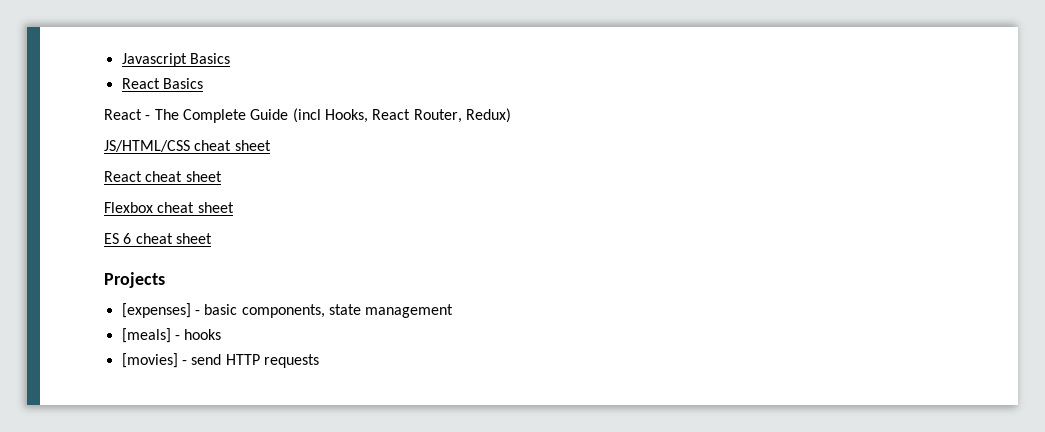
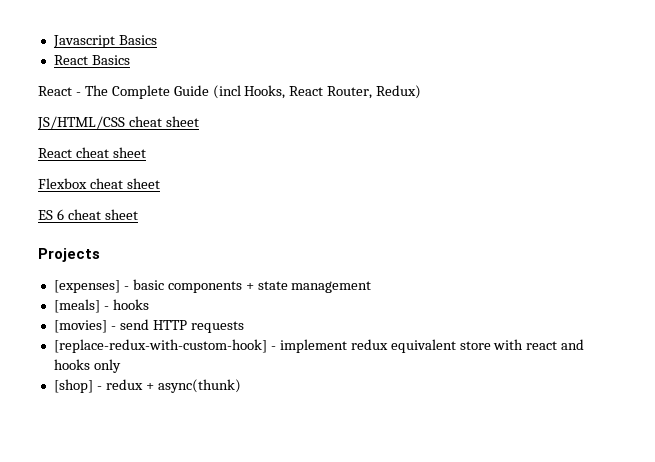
[241,304,325,318] components, -> [167,281,254,293] components +
(319, 361) none -> [53,339,585,353] [53,359,121,373] [53,379,241,393] // [replace-redux-with-custom-hook] - implement redux equivalent store with react and hooks only // [shop] - redux + async(thunk)

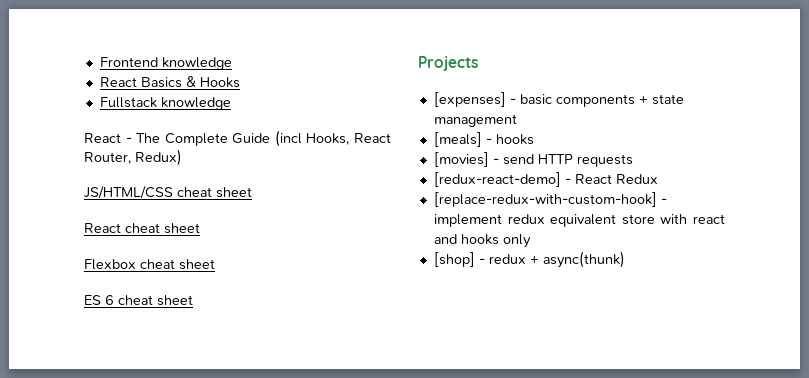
[52,35,157,48] Javascript Basics -> [99,57,232,70] Frontend knowledge
(130, 60) none -> [185,76,240,88] [99,97,231,110] & Hooks // Fullstack knowledge
(244, 327) none -> [433,172,658,187] // [redux-react-demo] - React Redux

